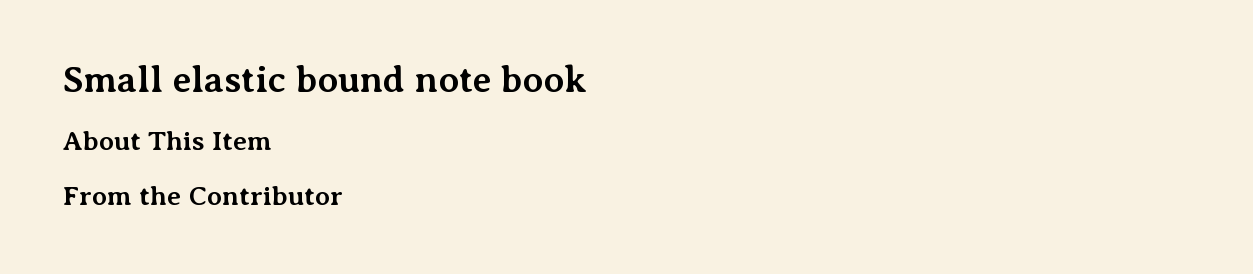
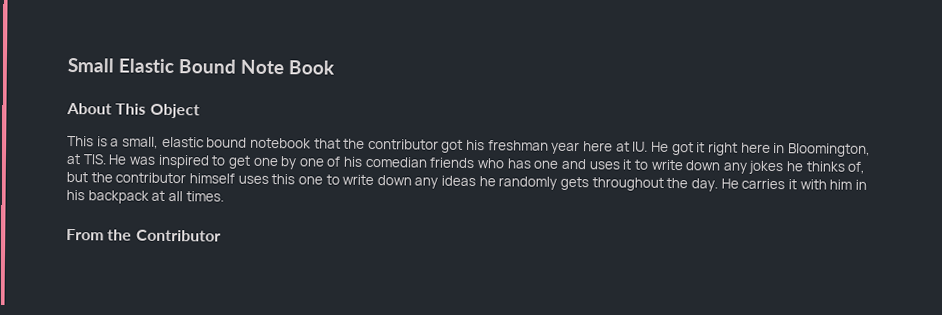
[172,64,587,92] [63,131,272,150] elastic bound note book // About This Item -> [118,58,335,75] [66,102,200,119] [67,135,871,157] [66,153,866,175] [66,171,867,192] [66,189,224,204] Elastic Bound Note Book // About This Object // This is a small, elastic bound notebook that the contributor got his freshman year here at IU. He got it right here in Bloomington, at TIS. He was inspired to get one by one of his comedian friends who has one and uses it to write down any jokes he thinks of, but the contributor himself uses this one to write down any ideas he randomly gets throughout the day. He carries it with him in his backpack at all times.

